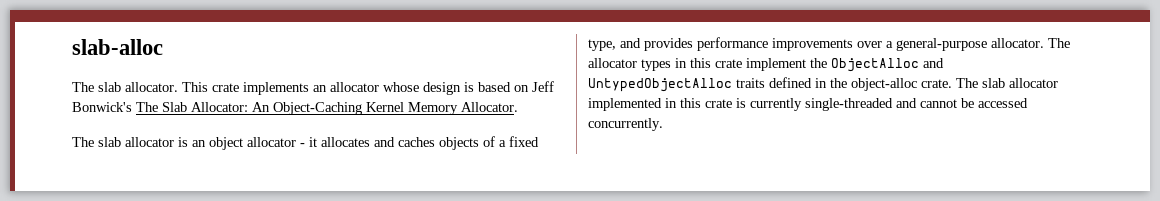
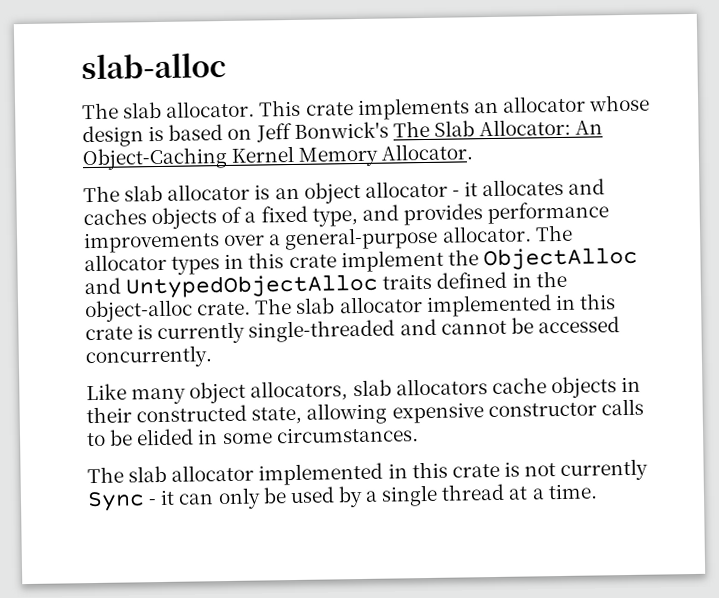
(663, 124) none -> [86,376,642,405] [86,398,644,425] [86,426,419,447] [87,458,649,486] [87,483,598,512] // Like many object allocators, slab allocators cache objects in their constructed state, allowing expensive constructor calls to be elided in some circumstances. // The slab allocator implemented in this crate is not currently Sync - it can only be used by a single thread at a time.

